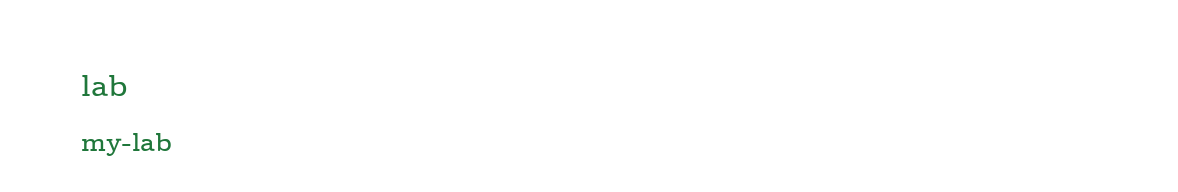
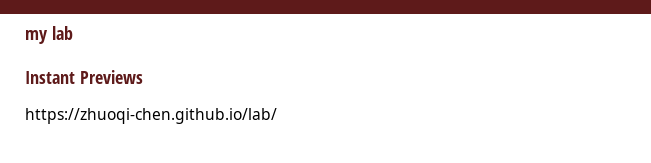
(81, 85) none -> [25,30,48,44] my
[81,133,172,156] my-lab -> [25,70,143,84] [25,108,277,124] Instant Previews // https://zhuoqi-chen.github.io/lab/

